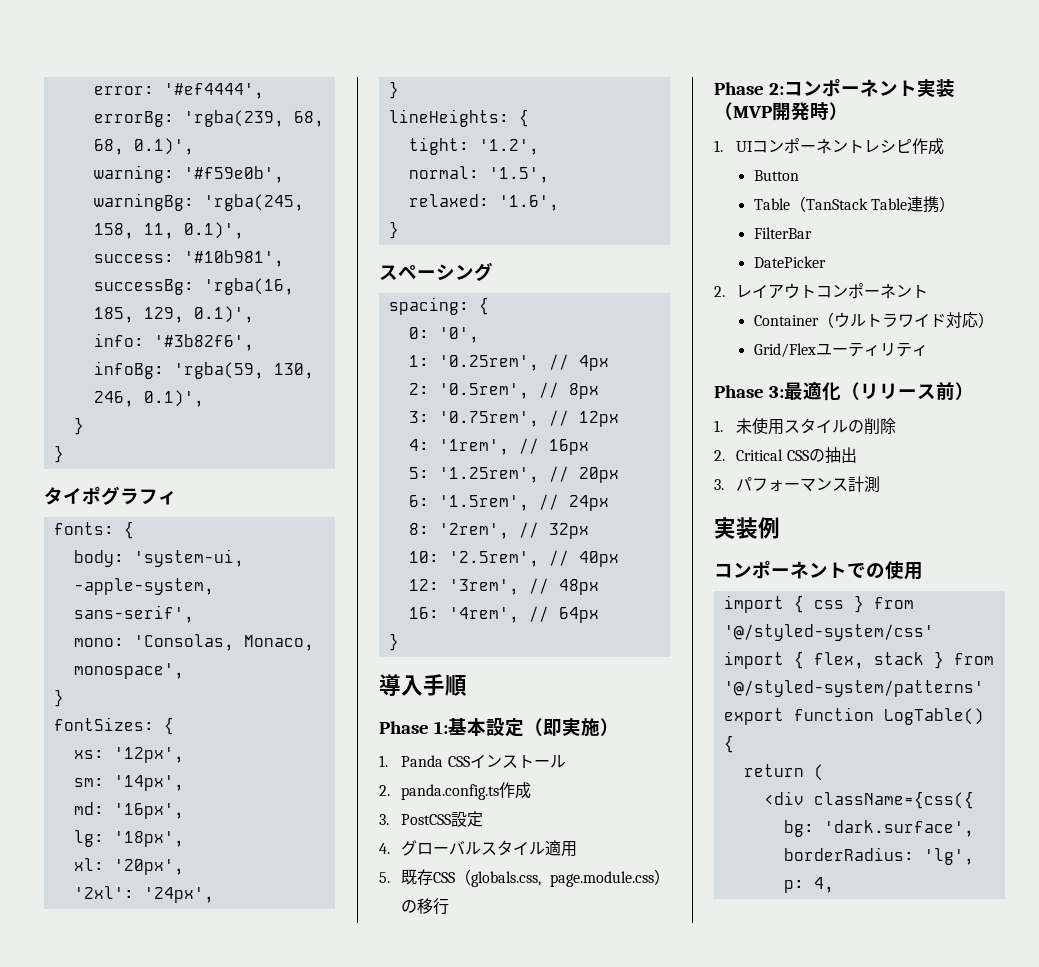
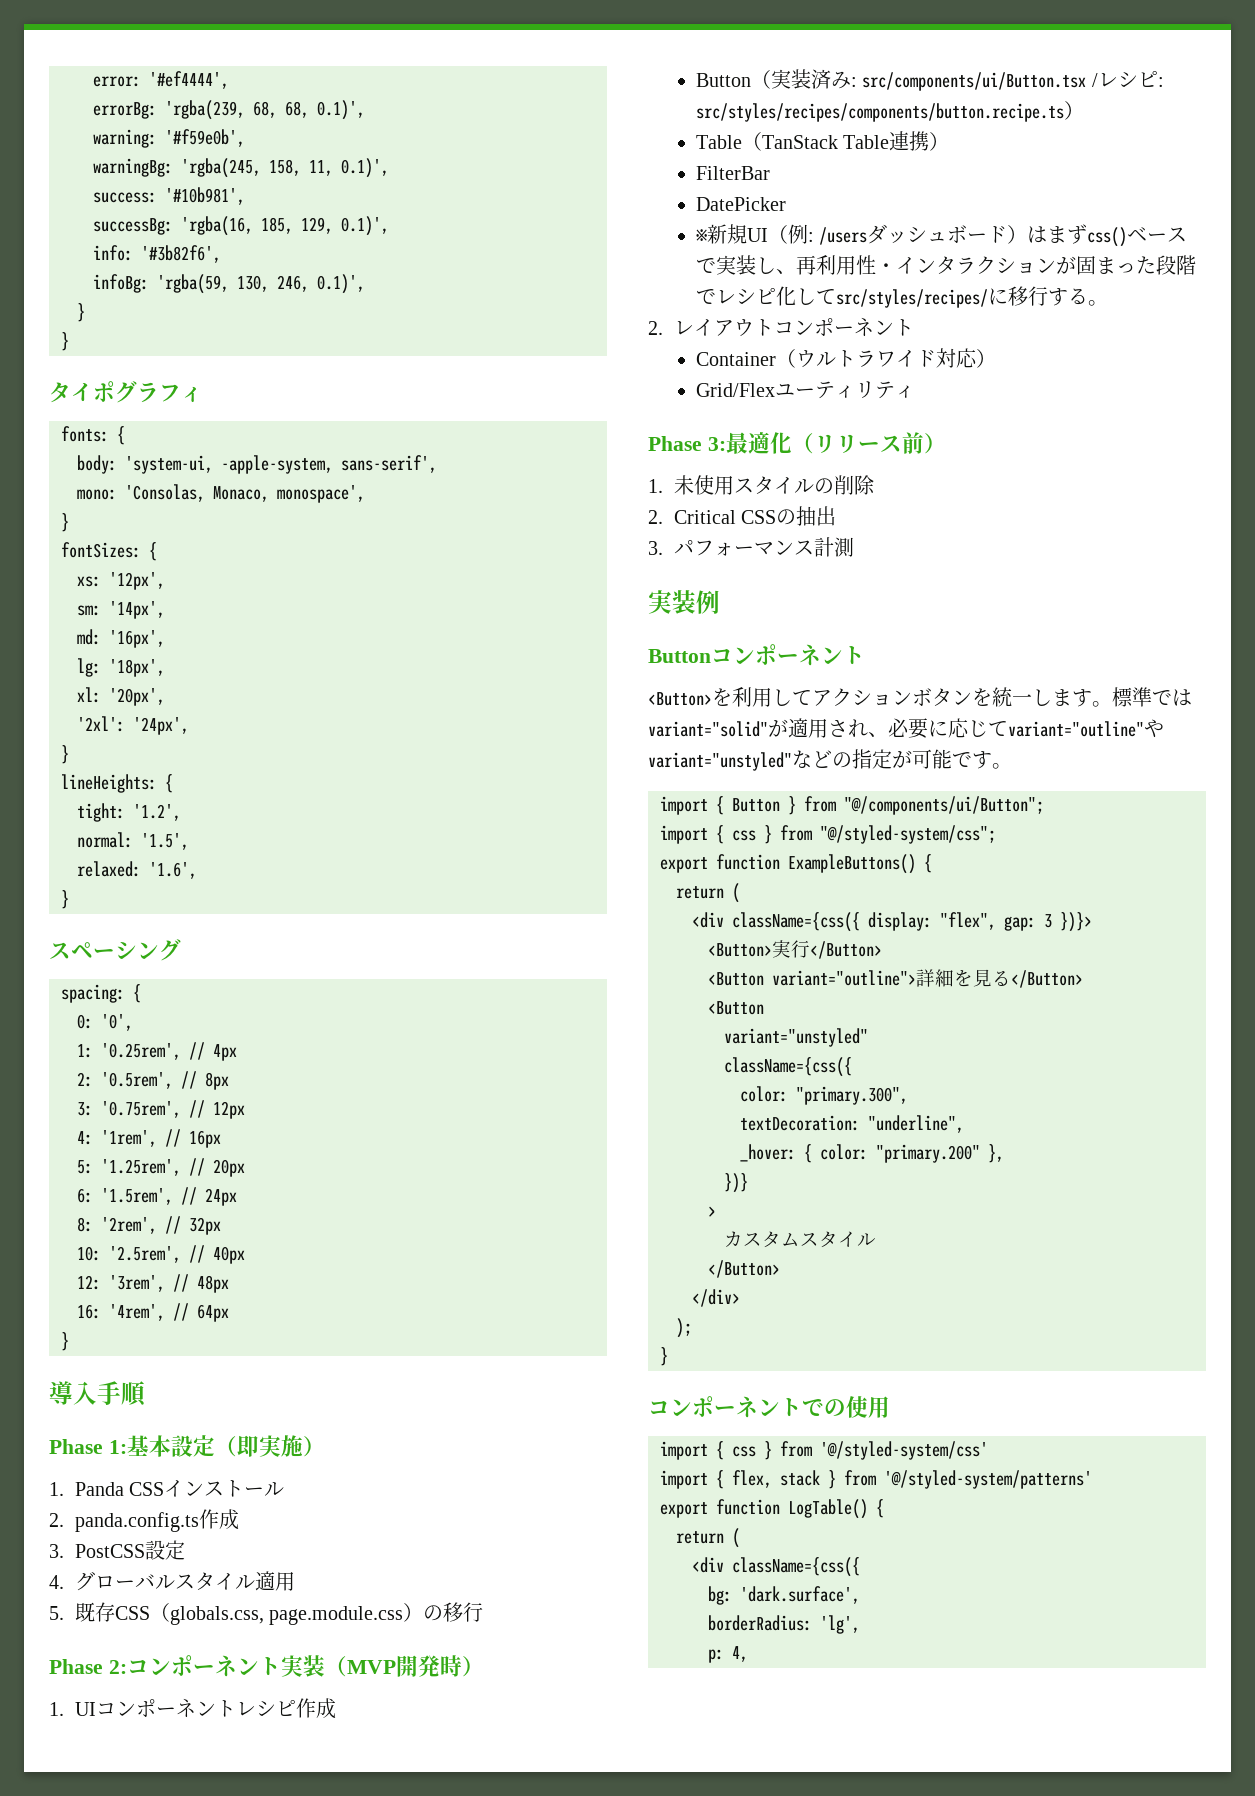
(799, 175) none -> [750,69,1164,91] [695,101,1084,122] （実装済み: src/components/ui/Button.tsx /レシピ: src/styles/recipes/components/button.recipe.ts）
(826, 262) none -> [695,224,1188,247] [695,255,1196,275] [695,286,1108,308] // ※新規UI（例: /usersダッシュボード）はまずcss()ベースで実装し、再利用性・インタラクションが固まった段階でレシピ化してsrc/styles/recipes/に移行する。
(780, 528) none -> [648,644,865,666] [648,687,1192,707] [648,718,1164,739] [648,749,1012,771] [660,796,1044,815] [660,825,996,844] [660,854,932,874] [676,883,740,903] [692,912,1092,932] [708,940,882,959] [708,969,1083,988] [708,1001,764,1015] [724,1028,868,1047] [724,1057,852,1077] [740,1086,908,1105] [740,1115,964,1133] [740,1144,1004,1163] [724,1173,748,1193] [708,1206,716,1217] [724,1231,876,1248] [708,1260,780,1278] [692,1289,740,1307] [676,1318,692,1338] [660,1347,668,1366] // Buttonコンポーネント // <Button>を利用してアクションボタンを統一します。標準ではvariant="solid"が適用され、必要に応じてvariant="outline"やvariant="unstyled"などの指定が可能です。 // import { Button } from "@/components/ui/Button"; // import { css } from "@/styled-system/css"; // export function ExampleButtons() { // return ( // <div className={css({ display: "flex", gap: 3 })}> // <Button>実行</Button> // <Button variant="outline">詳細を見る</Button> // <Button // variant="unstyled" // className={css({ // color: "primary.300", // textDecoration: "underline", // _hover: { color: "primary.200" }, // })} // > // カスタムスタイル // </Button> // </div> // ); // }

